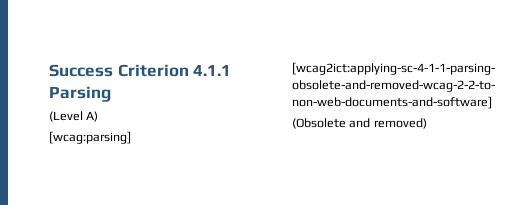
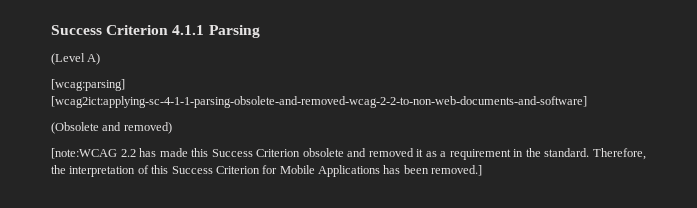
(427, 123) none -> [51,148,646,160] [51,165,483,177] // [note:WCAG 2.2 has made this Success Criterion obsolete and removed it as a requirement in the standard. Therefore, the interpretation of this Success Criterion for Mobile Applications has been removed.]

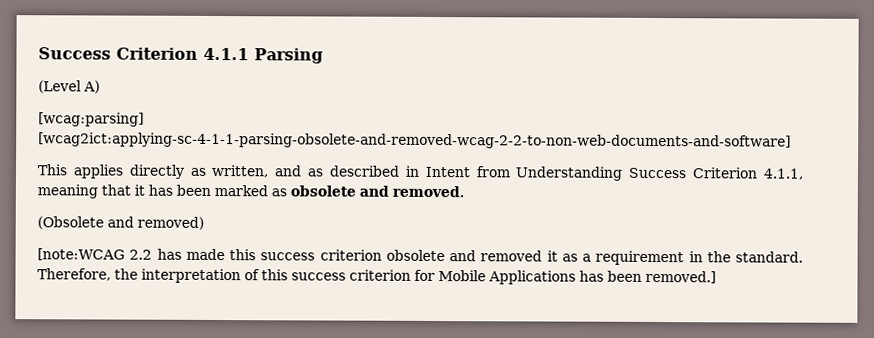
(587, 102) none -> [37,164,804,181] [37,184,464,199] // This applies directly as written, and as described in Intent from Understanding Success Criterion 4.1.1, meaning that it has been marked as obsolete and removed.
[211,149,301,157] Success Criterion -> [260,249,382,261] success criterion
[171,166,260,174] Success Criterion -> [291,269,411,281] success criterion

